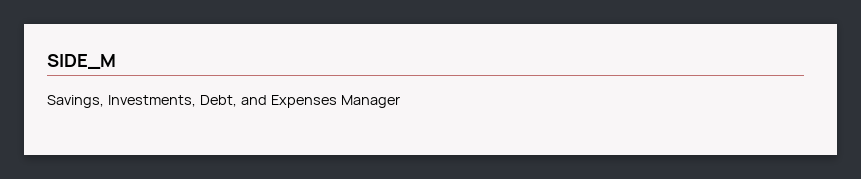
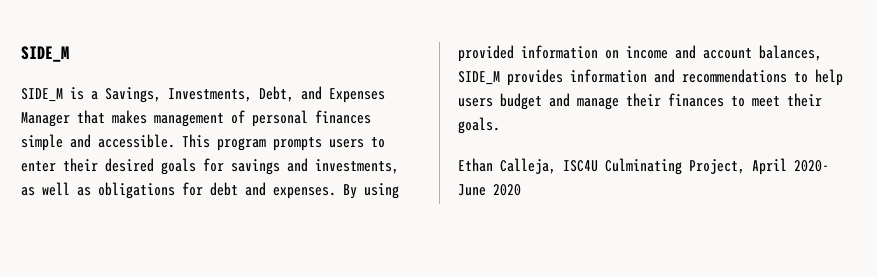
(116, 61) none -> [21,87,98,102] SIDE_M is a
(400, 101) none -> [77,110,371,127] [21,134,385,151] [21,158,399,175] [21,182,399,199] [458,45,822,62] [458,69,843,86] [458,93,822,110] [458,117,500,134] [458,158,829,175] [458,184,521,196] that makes management of personal finances simple and accessible. This program prompts users to enter their desired goals for savings and investments, as well as obligations for debt and expenses. By using provided information on income and account balances, SIDE_M provides information and recommendations to help users budget and manage their finances to meet their goals. // Ethan Calleja, ISC4U Culminating Project, April 2020- June 2020

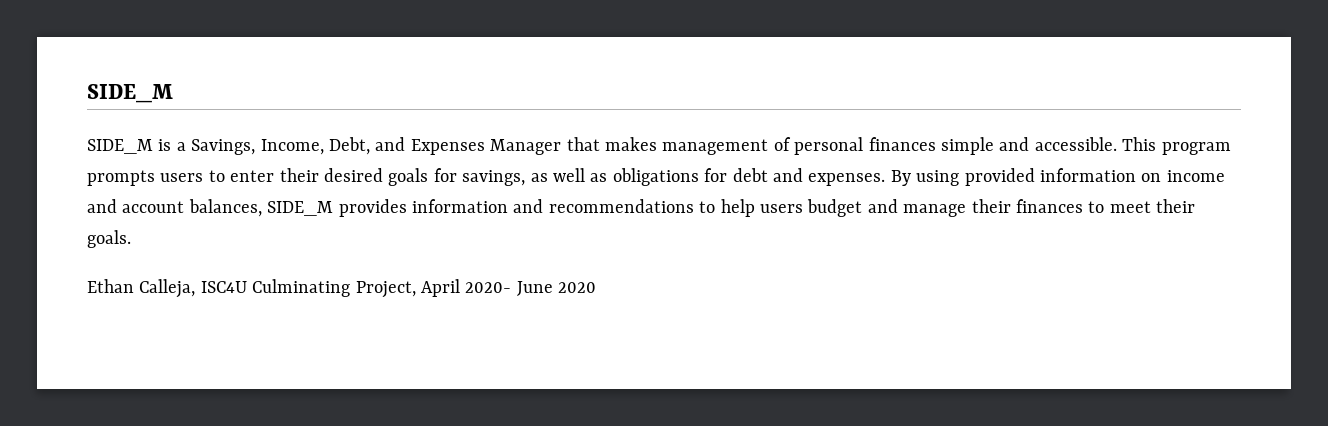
[168,88,252,102] Investments, -> [260,139,324,155] Income,
[231,158,399,175] savings and investments, -> [462,170,526,186] savings,

